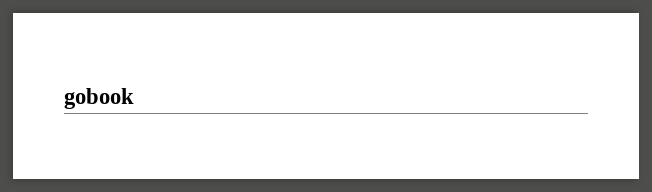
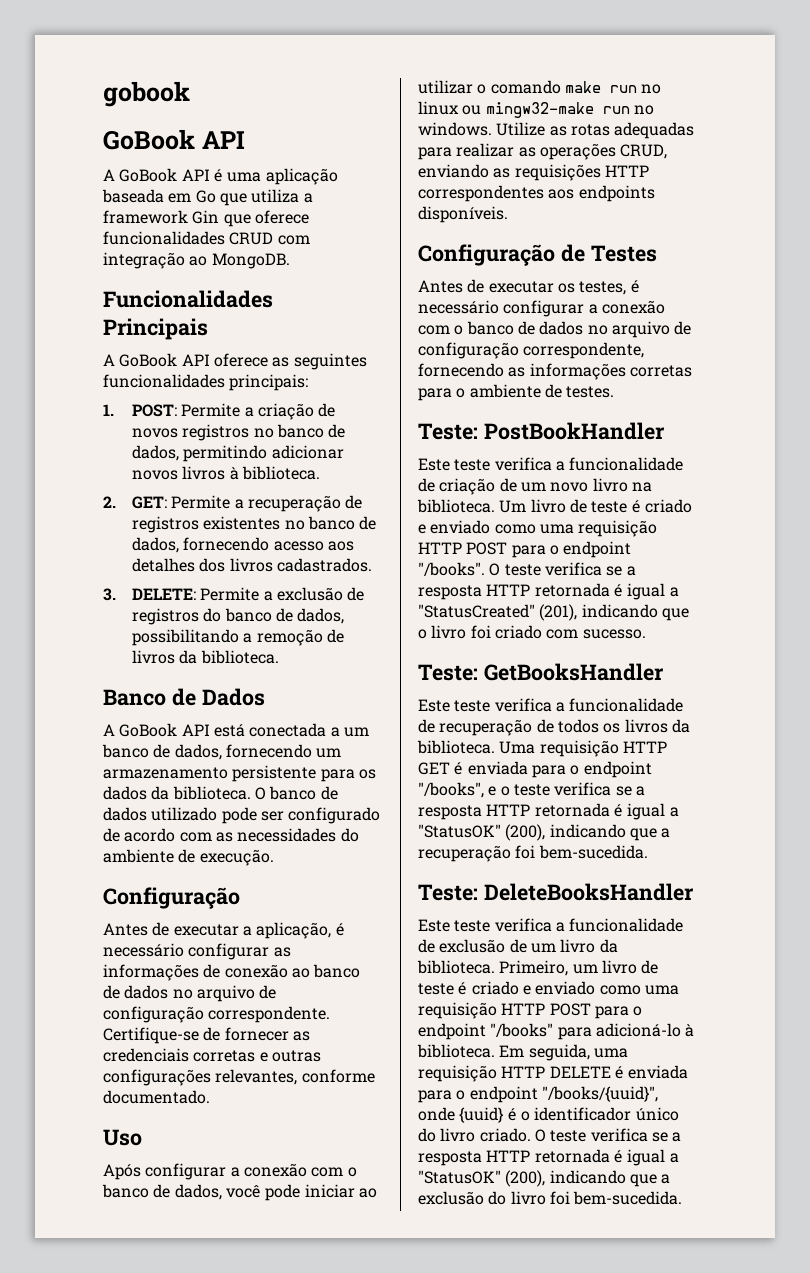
(134, 98) none -> [103,129,245,150] [103,168,338,185] [102,189,313,206] [103,210,309,227] [103,231,310,245] [103,252,290,269] [103,290,273,308] [103,318,208,340] [103,353,367,370] [103,374,309,391] [103,403,336,420] [131,424,346,441] [131,445,344,462] [131,466,320,480] [103,495,363,512] [131,516,377,533] [131,537,354,553] [131,558,372,572] [103,587,365,601] [131,608,345,625] [131,629,344,646] [131,650,279,664] [103,688,265,706] [103,723,369,737] [102,744,342,760] [103,765,376,782] [103,786,338,800] [103,807,381,824] [103,828,359,842] [103,849,274,866] [103,887,240,909] [103,922,345,939] [103,943,291,960] [103,964,361,981] [103,985,277,1002] [103,1006,331,1023] [103,1027,310,1044] [103,1048,321,1062] [103,1069,375,1086] [103,1090,210,1104] [103,1129,142,1146] [103,1163,357,1180] [102,1184,377,1201] [418,80,662,94] [418,101,654,118] [418,122,695,139] [418,143,668,160] [418,164,649,181] [418,185,655,202] [418,206,508,223] [418,244,657,266] [418,279,640,295] [418,300,665,317] [418,321,692,338] [418,342,645,359] [418,363,692,380] [418,384,615,401] [418,422,665,440] [418,457,684,471] [418,478,652,495] [417,499,692,513] [418,520,658,537] [418,541,632,558] [418,562,636,576] [418,583,679,600] [418,604,689,621] [418,625,646,639] [418,663,664,681] [418,698,684,712] [418,719,690,736] [417,740,667,757] [418,761,652,778] [418,782,645,798] [418,803,679,820] [418,824,671,841] [418,845,648,862] [418,883,694,901] [418,918,684,932] [418,939,618,953] [417,960,659,976] [418,981,679,995] [418,1002,643,1019] [418,1023,695,1040] [417,1044,628,1061] [418,1065,689,1082] [418,1086,658,1103] [418,1107,679,1123] [418,1128,682,1142] [418,1149,679,1166] [418,1170,671,1187] [418,1191,683,1205] // GoBook API // A GoBook API é uma aplicação baseada em Go que utiliza a framework Gin que oferece funcionalidades CRUD com integração ao MongoDB. // Funcionalidades Principais // A GoBook API oferece as seguintes funcionalidades principais: // 1. POST: Permite a criação de novos registros no banco de dados, permitindo adicionar novos livros à biblioteca. // 2. GET: Permite a recuperação de registros existentes no banco de dados, fornecendo acesso aos detalhes dos livros cadastrados. // 3. DELETE: Permite a exclusão de registros do banco de dados, possibilitando a remoção de livros da biblioteca. // Banco de Dados // A GoBook API está conectada a um banco de dados, fornecendo um armazenamento persistente para os dados da biblioteca. O banco de dados utilizado pode ser configurado de acordo com as necessidades do ambiente de execução. // Configuração // Antes de executar a aplicação, é necessário configurar as informações de conexão ao banco de dados no arquivo de configuração correspondente. Certifique-se de fornecer as credenciais corretas e outras configurações relevantes, conforme documentado. // Uso // Após configurar a conexão com o banco de dados, você pode iniciar ao utilizar o comando make run no linux ou mingw32-make run no windows. Utilize as rotas adequadas para realizar as operações CRUD, enviando as requisições HTTP correspondentes aos endpoints disponíveis. // Configuração de Testes // Antes de executar os testes, é necessário configurar a conexão com o banco de dados no arquivo de configuração correspondente, fornecendo as informações corretas para o ambiente de testes. // Teste: PostBookHandler // Este teste verifica a funcionalidade de criação de um novo livro na biblioteca. Um livro de teste é criado e enviado como uma requisição HTTP POST para o endpoint "/books". O teste verifica se a resposta HTTP retornada é igual a "StatusCreated" (201), indicando que o livro foi criado com sucesso. // Teste: GetBooksHandler // Este teste verifica a funcionalidade de recuperação de todos os livros da biblioteca. Uma requisição HTTP GET é enviada para o endpoint "/books", e o teste verifica se a resposta HTTP retornada é igual a "StatusOK" (200), indicando que a recuperação foi bem-sucedida. // Teste: DeleteBooksHandler // Este teste verifica a funcionalidade de exclusão de um livro da biblioteca. Primeiro, um livro de teste é criado e enviado como uma requisição HTTP POST para o endpoint "/books" para adicioná-lo à biblioteca. Em seguida, uma requisição HTTP DELETE é enviada para o endpoint "/books/{uuid}", onde {uuid} é o identificador único do livro criado. O teste verifica se a resposta HTTP retornada é igual a "StatusOK" (200), indicando que a exclusão do livro foi bem-sucedida.

